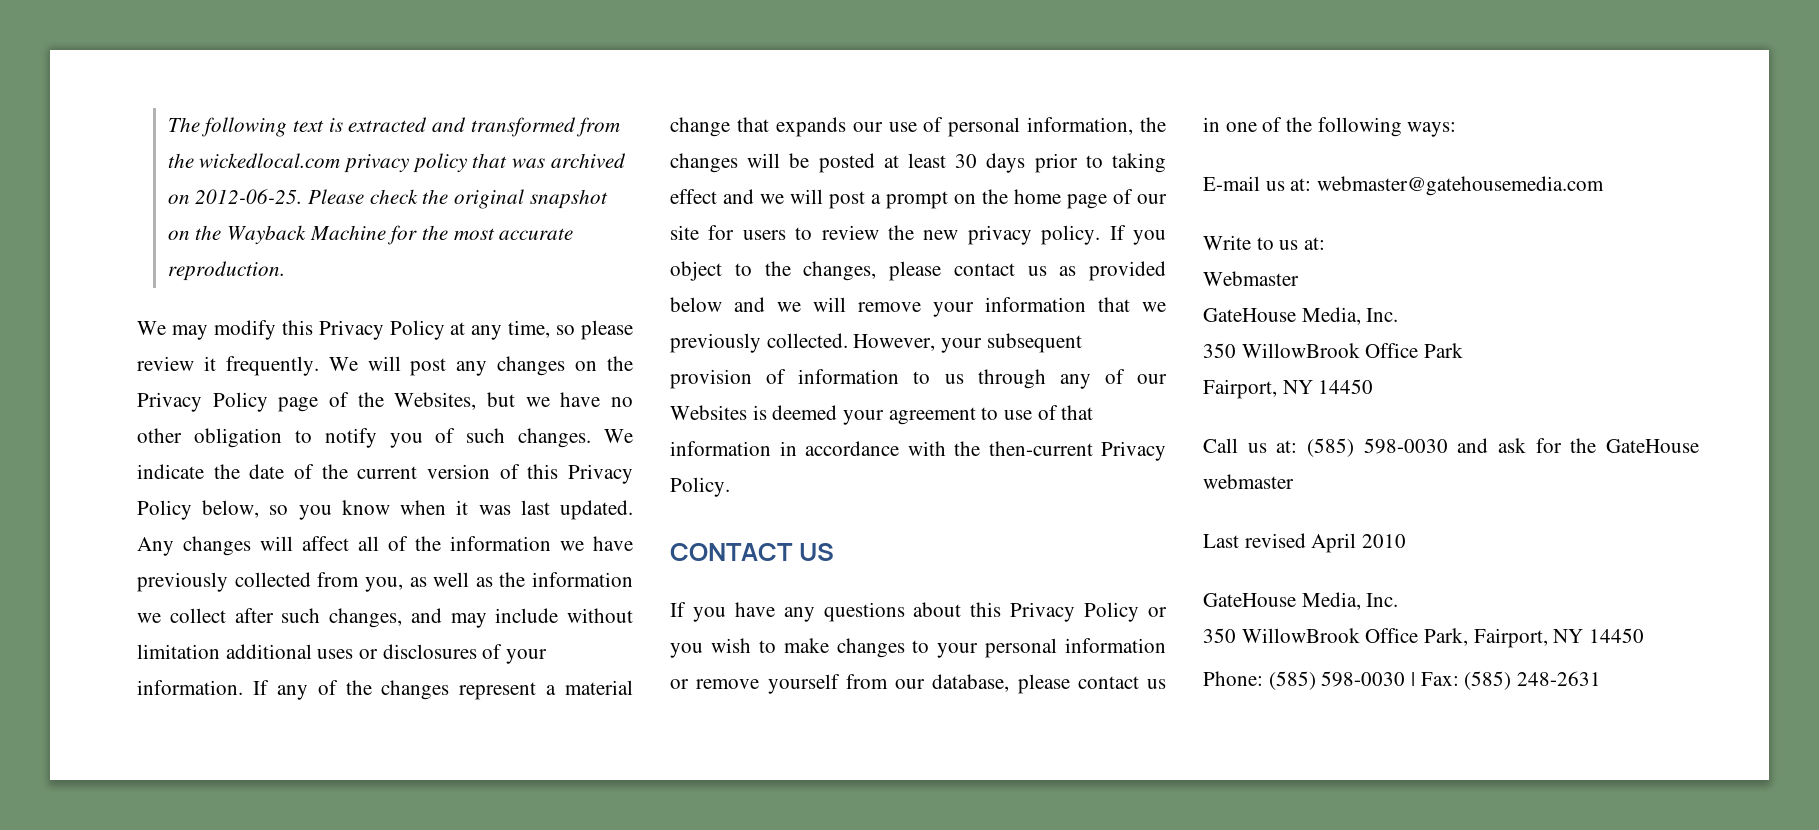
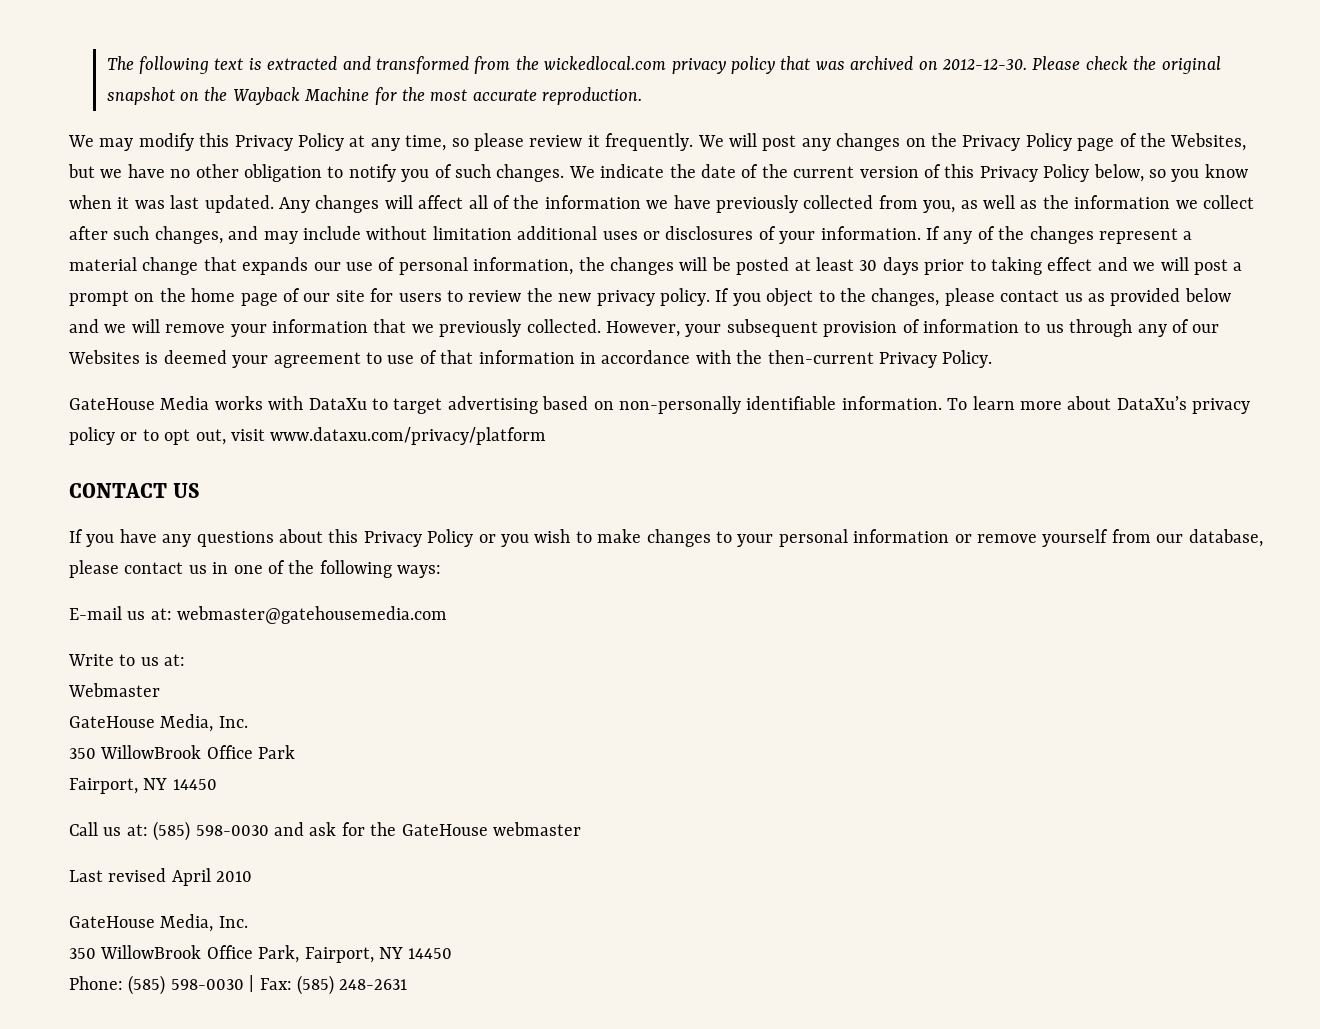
[195,189,303,204] 2012-06-25. -> [942,59,1028,70] 2012-12-30.
(730, 487) none -> [69,396,1251,414] [69,427,547,445] // GateHouse Media works with DataXu to target advertising based on non-personally identifiable information. To learn more about DataXu’s privacy policy or to opt out, visit www.dataxu.com/privacy/platform

